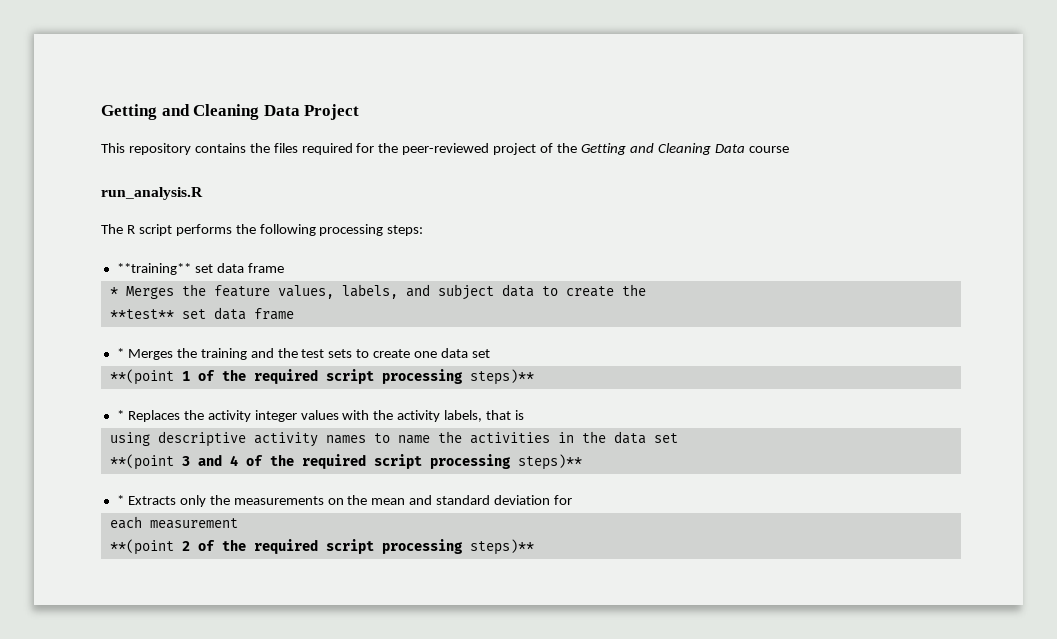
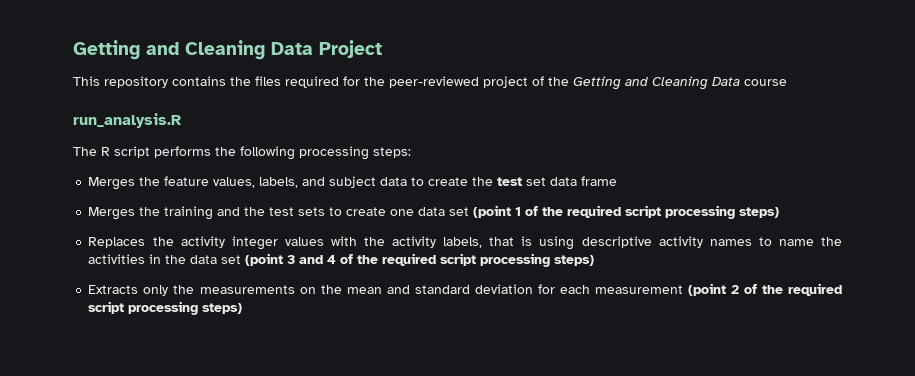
[116,263,284,275] [109,287,118,296] **training** set data frame // * -> (411, 152) none
[109,307,294,320] [116,348,124,358] // **test** set data frame // * -> [497,176,618,186] test set data frame //
[109,369,174,385] // **(point -> [473,205,512,218] (point
[469,369,534,385] [116,410,124,420] steps)** // * -> [739,207,780,218] steps) //
(525, 415) // -> (533, 241) none
[109,454,174,470] // **(point -> [245,253,284,266] (point
[517,454,582,470] [116,495,124,505] steps)** // * -> [554,255,595,266] steps) //
(573, 500) // -> (555, 289) none
[109,539,174,555] // **(point -> [687,283,726,296] (point
[469,539,534,555] steps)** -> [202,303,243,314] steps)

